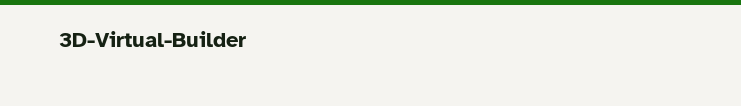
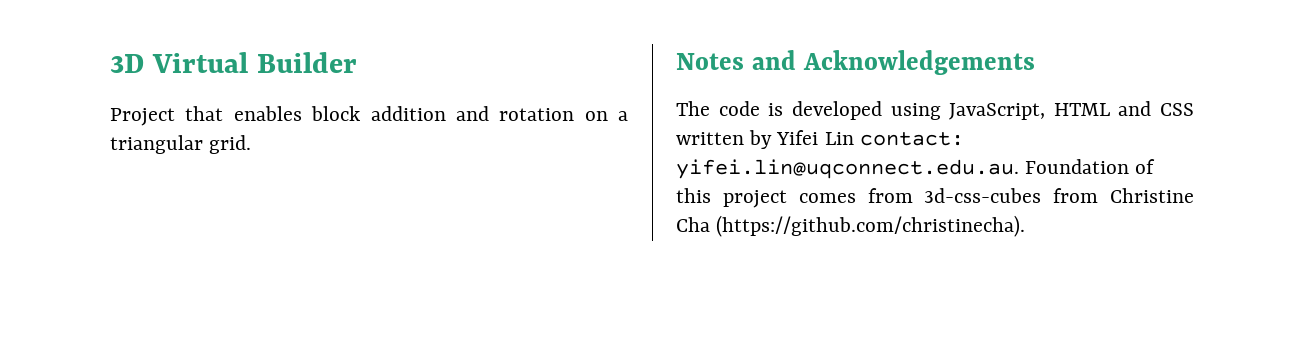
[59,31,246,47] 3D-Virtual-Builder -> [110,52,357,73] [110,106,628,126] [110,135,252,154] [676,50,1035,75] [676,101,1194,120] [676,130,964,149] [676,159,1156,179] [676,188,1194,208] [676,215,1026,237] 3D Virtual Builder // Project that enables block addition and rotation on a triangular grid. // Notes and Acknowledgements // The code is developed using JavaScript, HTML and CSS written by Yifei Lin contact: yifei.lin@uqconnect.edu.au. Foundation of this project comes from 3d-css-cubes from Christine Cha (https://github.com/christinecha).

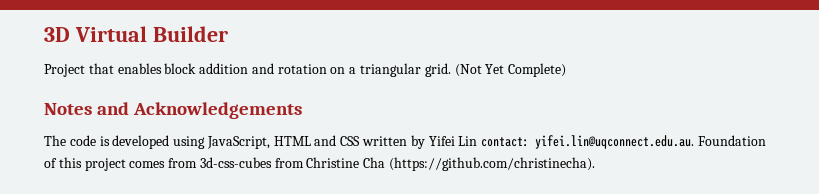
(252, 144) none -> [454,63,567,77] (Not Yet Complete)

